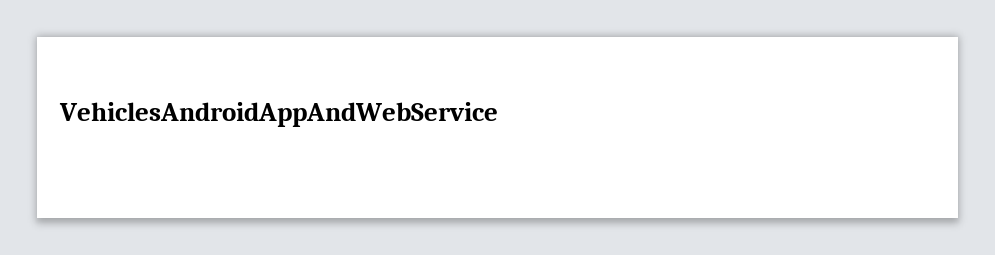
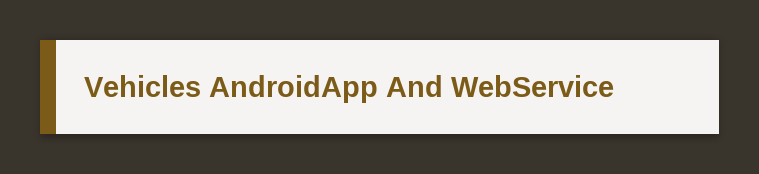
[59,102,498,127] VehiclesAndroidAppAndWebService -> [84,75,614,103] Vehicles AndroidApp And WebService

